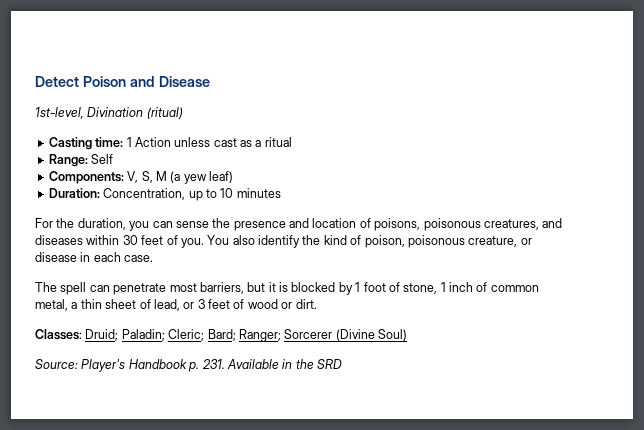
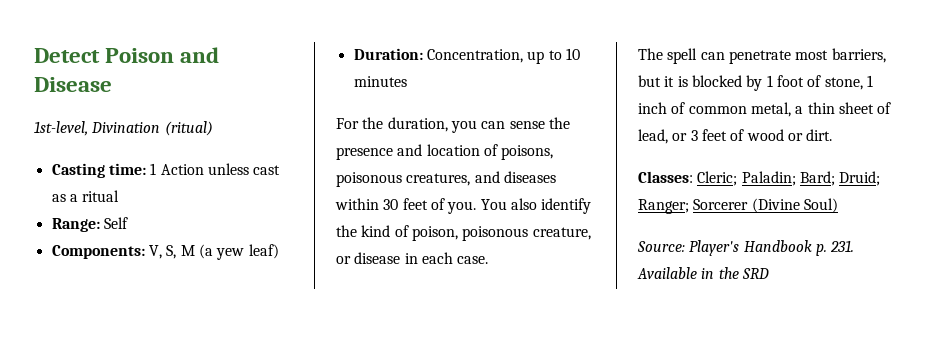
[85,329,236,341] Druid; Paladin; Cleric; Bard; -> [697,171,881,186] Cleric; Paladin; Bard; Druid;

